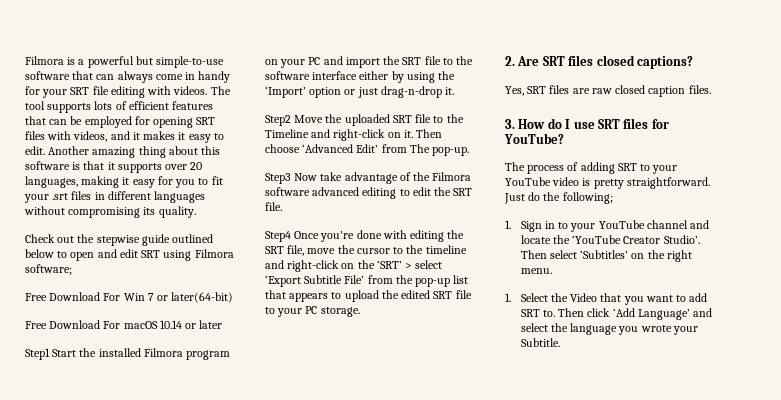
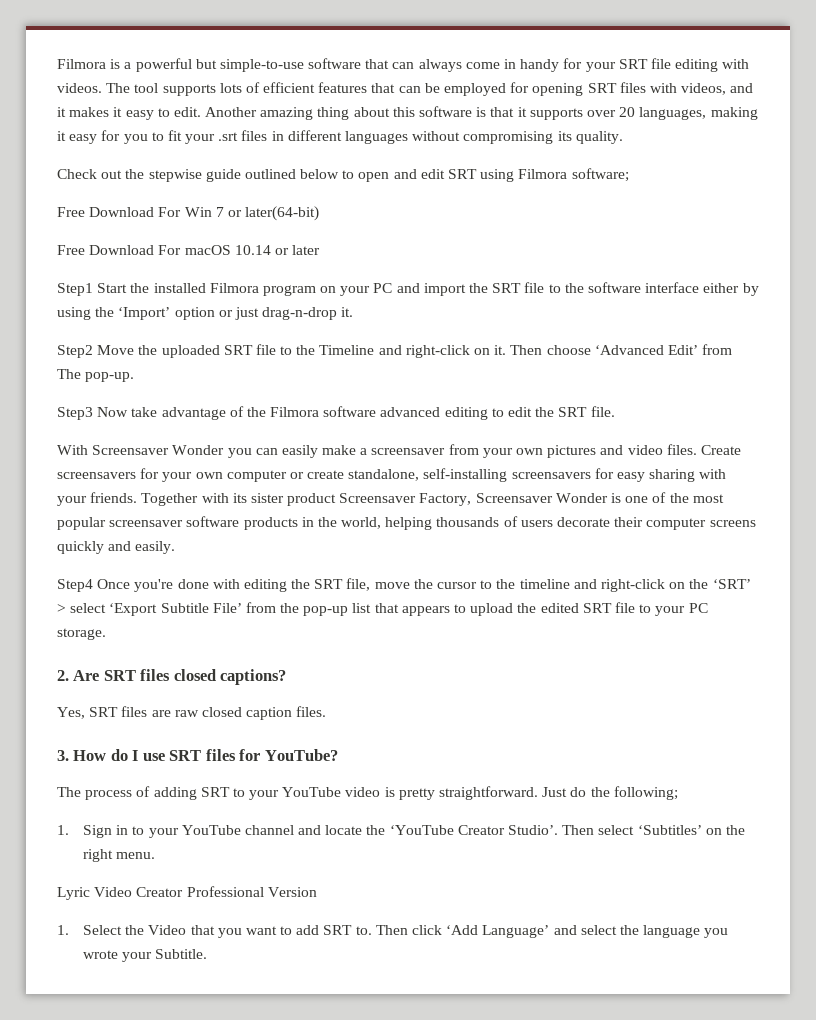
(282, 206) none -> [57,444,741,458] [57,468,727,482] [57,492,724,506] [57,516,756,530] [57,541,176,554] // With Screensaver Wonder you can easily make a screensaver from your own pictures and video files. Create screensavers for your own computer or create standalone, self-installing screensavers for easy sharing with your friends. Together with its sister product Screensaver Factory, Screensaver Wonder is one of the most popular screensaver software products in the world, helping thousands of users decorate their computer screens quickly and easily.
(552, 271) none -> [57,886,317,900] // Lyric Video Creator Professional Version

